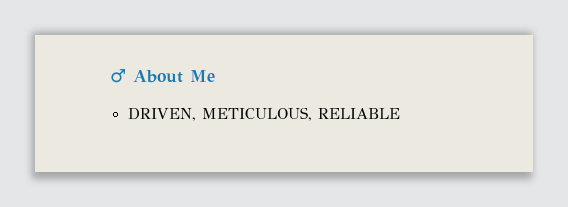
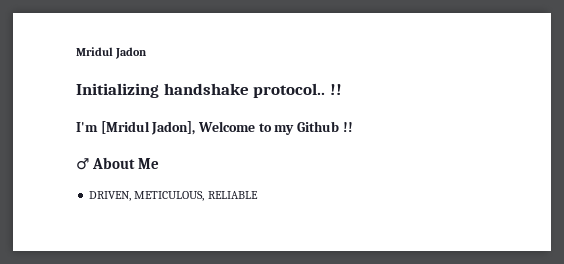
(110, 76) none -> [76,47,148,59] [76,83,342,98] [76,121,353,135] Mridul Jadon // Initializing handshake protocol.. !! // I'm [Mridul Jadon], Welcome to my Github !! //

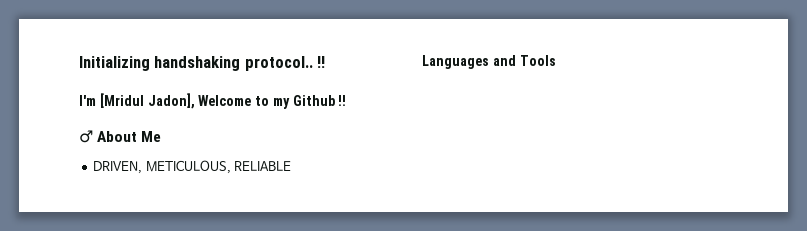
[76,47,148,59] [76,83,249,98] Mridul Jadon // Initializing handshake -> [79,56,241,71] Initializing handshaking
(258, 195) none -> [422,55,556,69] // Languages and Tools

